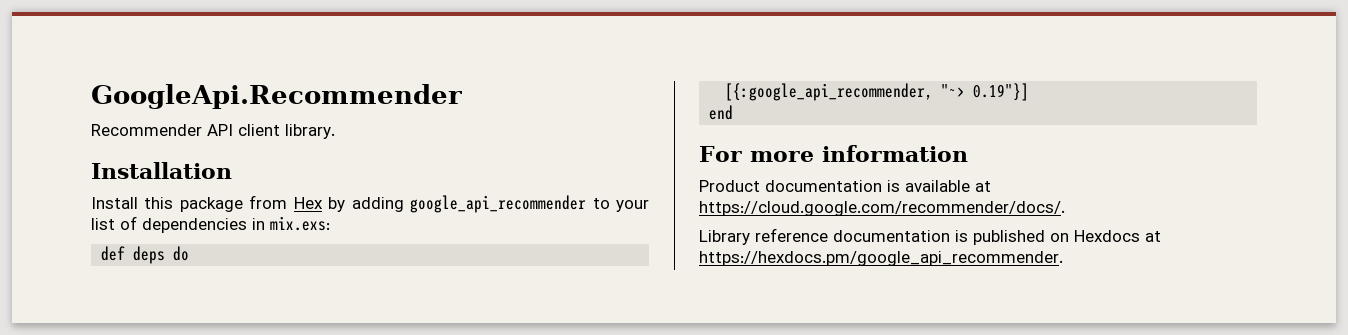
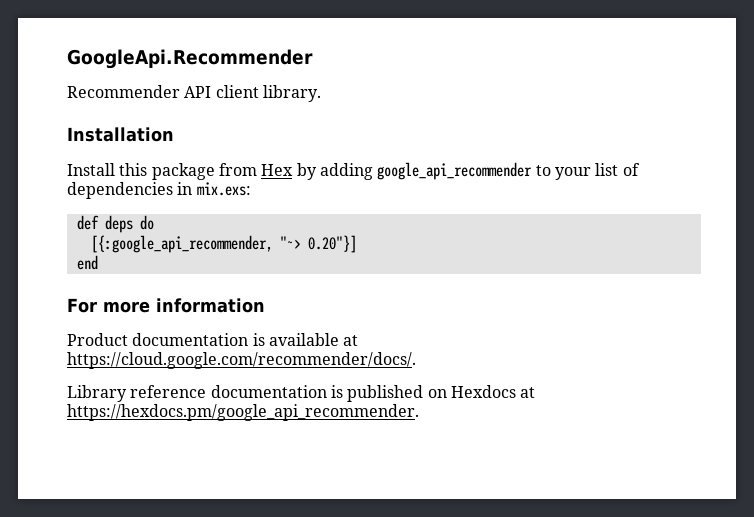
[973,83,1030,101] 0.19"}] -> [307,235,357,253] 0.20"}]

